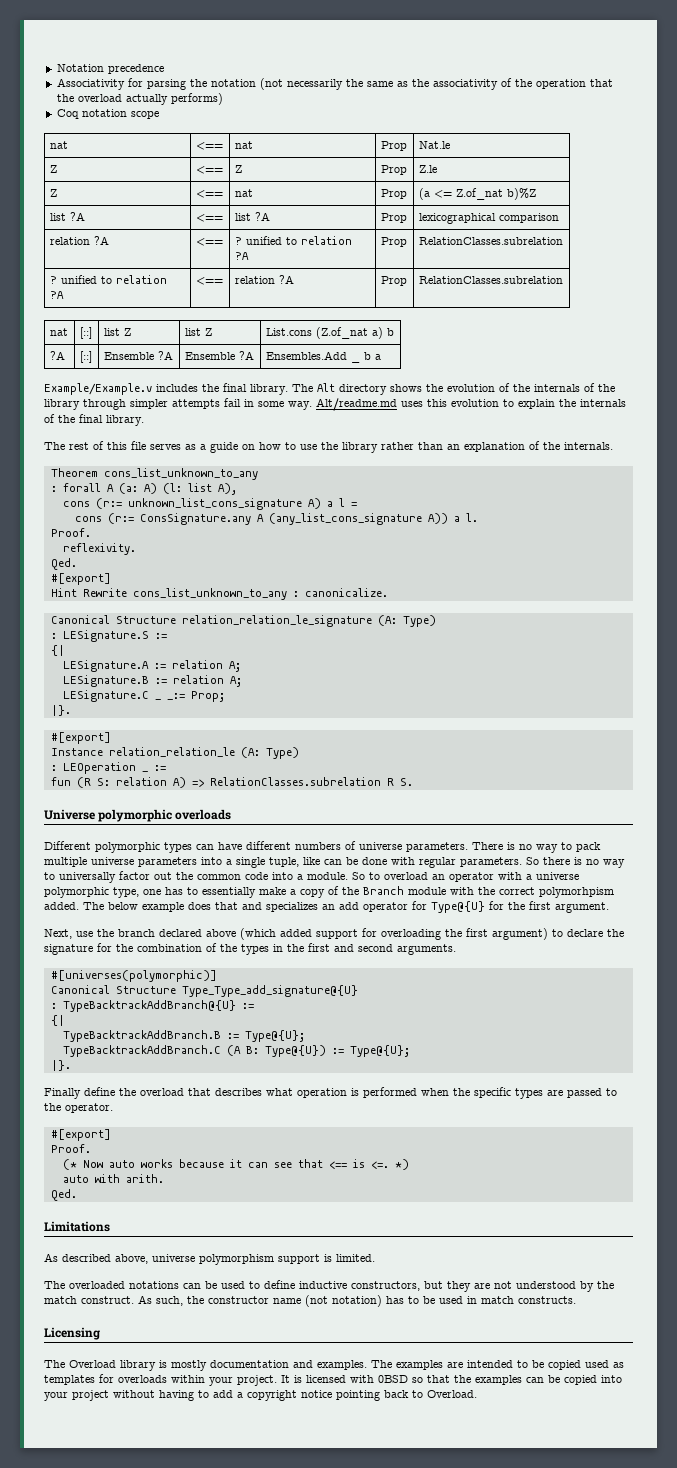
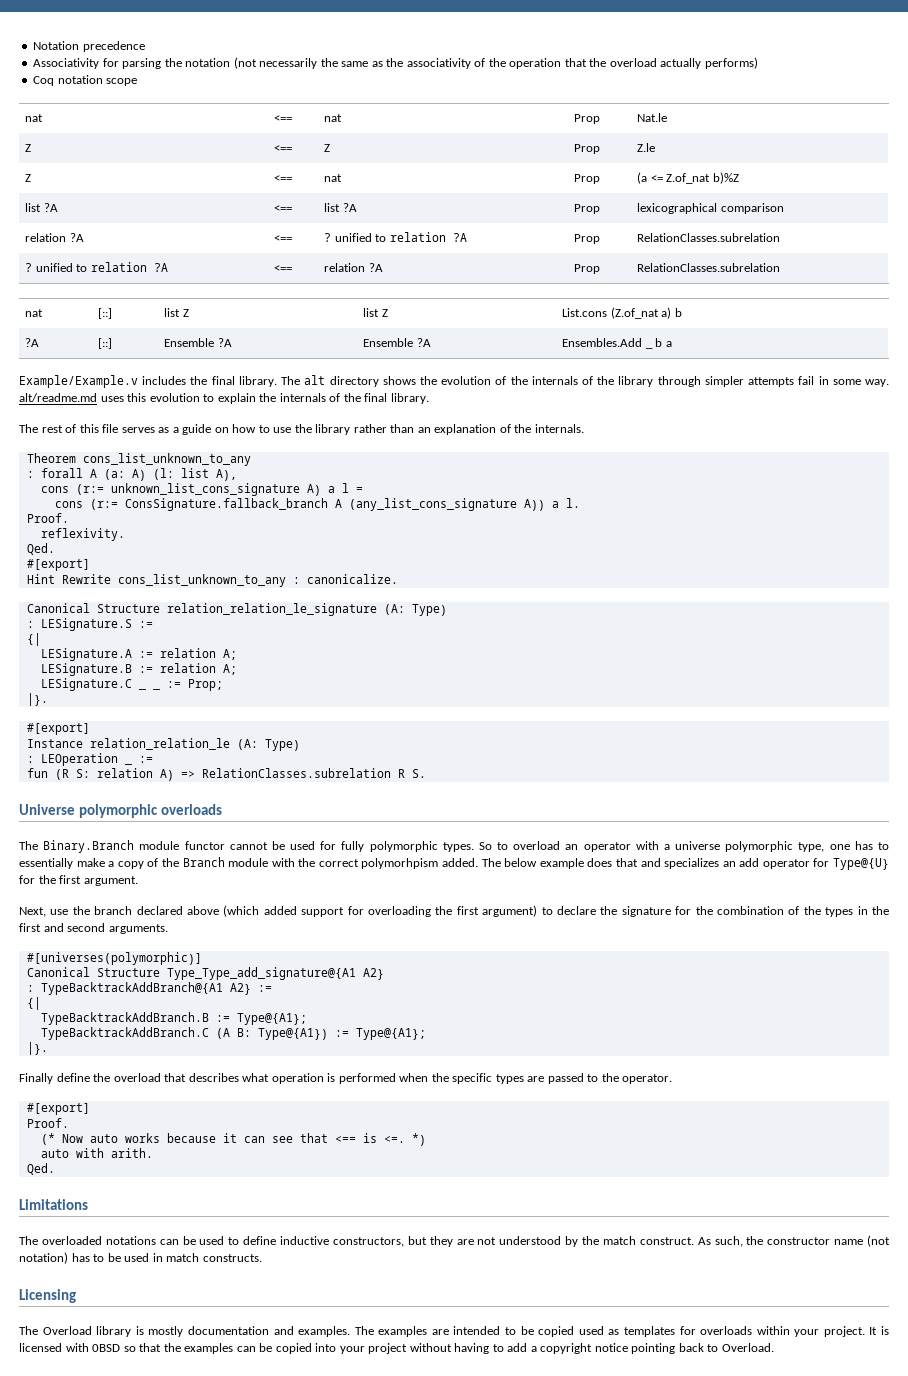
[317,383,335,392] Alt -> [304,375,326,385] alt
[316,398,397,411] Alt/readme.md -> [19,393,97,402] alt/readme.md
[139,513,251,525] ConsSignature.any -> [124,498,328,511] ConsSignature.fallback_branch
[166,693,185,700] _:= -> [152,688,160,690] [166,681,181,688] _ :=
[44,841,601,853] [44,857,625,868] [44,871,348,883] Different polymorphic types can have different numbers of universe parameters. There is no way to pack multiple universe parameters into a single tuple, like can be done with regular parameters. So there is no way to universally factor out the common code into a module. -> [19,840,474,853] The Binary.Branch module functor cannot be used for fully polymorphic types.
[181,985,358,997] [50,1000,236,1012] Type_Type_add_signature@{U} // : TypeBacktrackAddBranch@{U} -> [166,967,384,980] [26,982,251,995] Type_Type_add_signature@{A1 A2} // : TypeBacktrackAddBranch@{A1 A2}
[244,1030,305,1042] Type@{U}; -> [236,1013,307,1025] Type@{A1};
[264,1045,410,1057] Type@{U}) := Type@{U}; -> [257,1028,426,1040] Type@{A1}) := Type@{A1};
[44,1253,375,1265] // As described above, universe polymorphism support is limited. -> (88, 1204) none

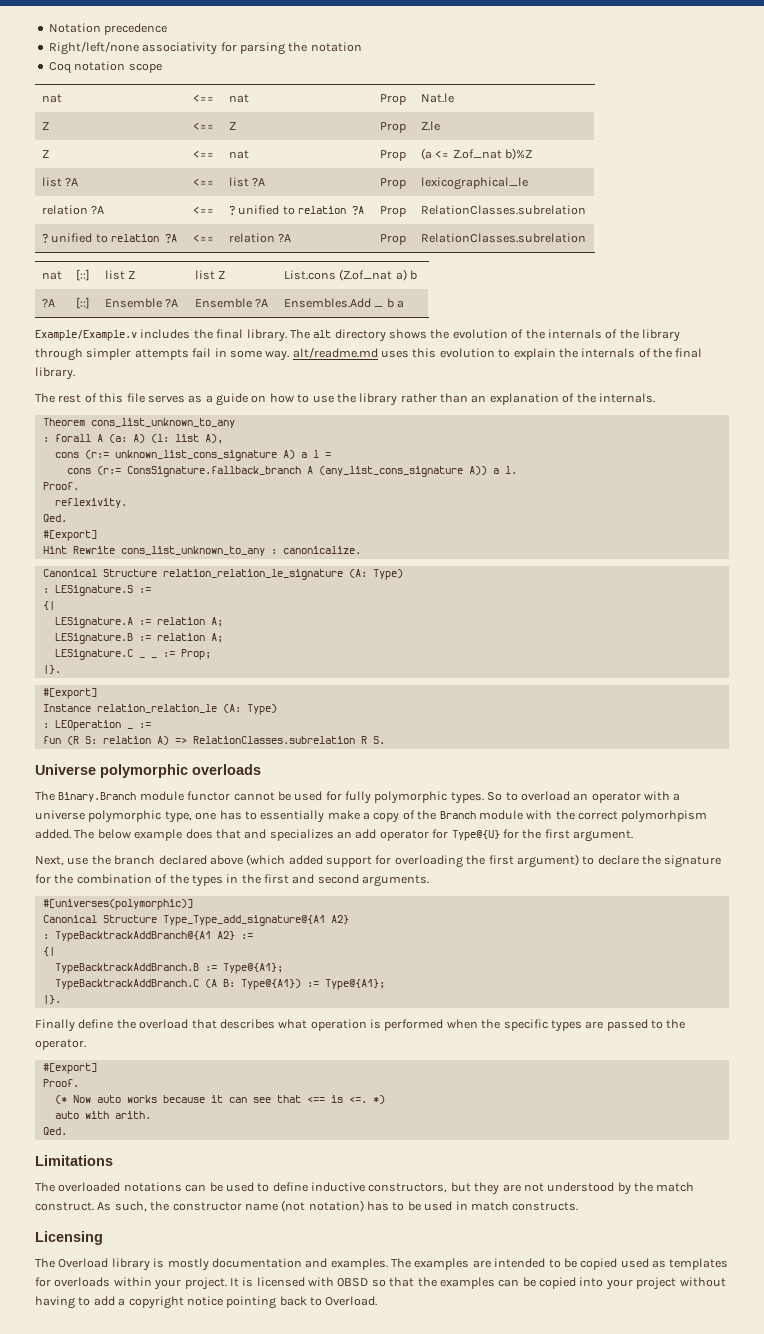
[33,58,100,69] Associativity -> [48,41,218,55] Right/left/none associativity
[233,57,758,69] (not necessarily the same as the associativity of the operation that the overload actually performs) -> (362, 47) none
[637,203,784,214] lexicographical comparison -> [420,177,528,190] lexicographical_le

